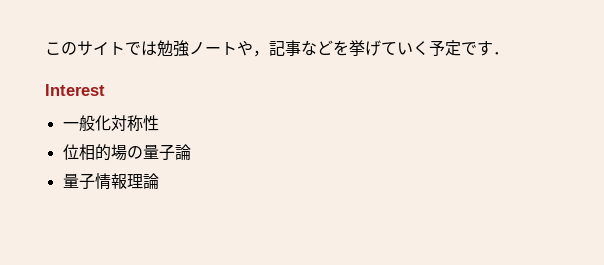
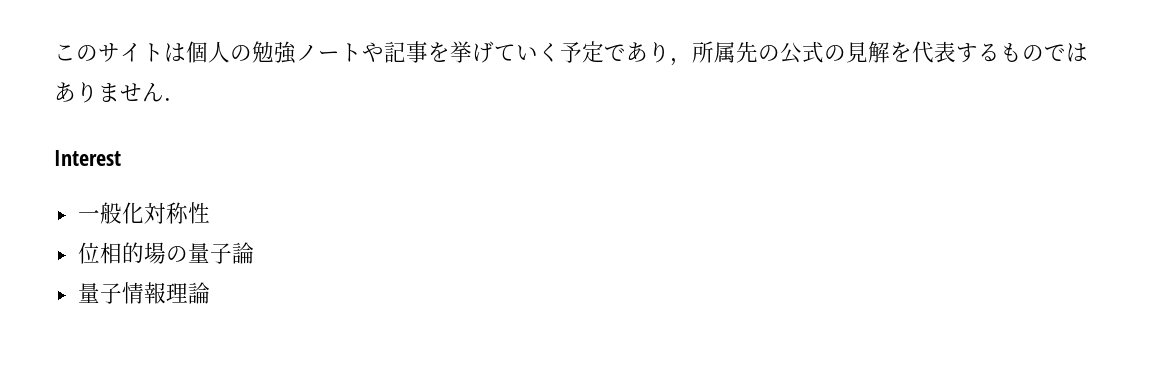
[125,41,157,56] では -> [164,41,252,63] は個人の
[253,40,333,57] ，記事など -> [384,41,428,63] 記事
[477,40,493,56] す -> [626,41,1088,66] [54,82,164,103] あり，所属先の公式の見解を代表するものではありません

